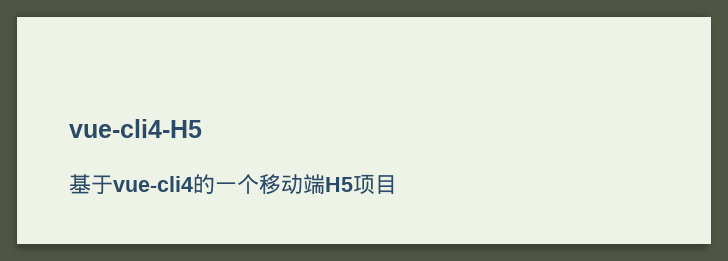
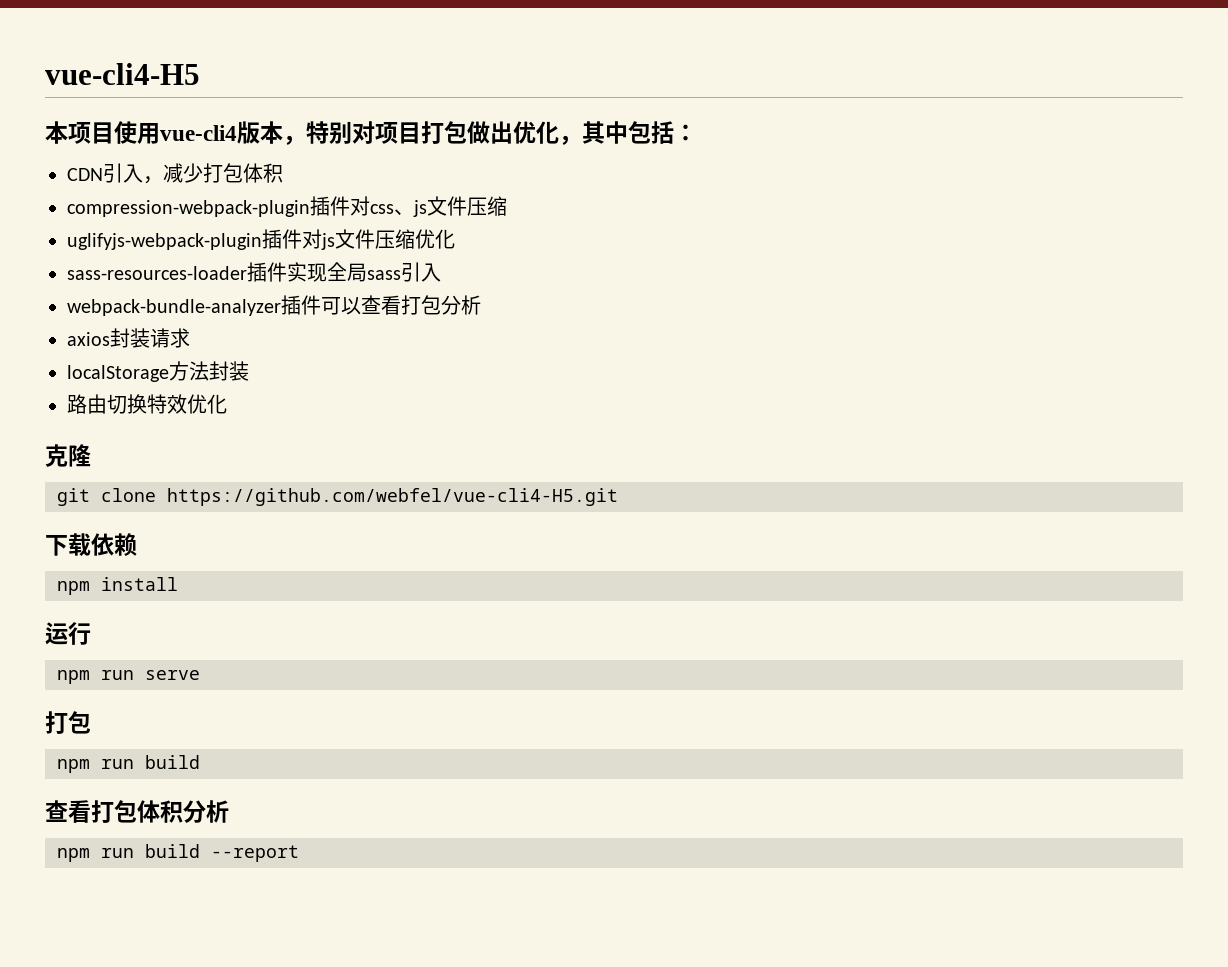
[69,174,397,195] 基于vue-cli4的一个移动端H5项目 -> [45,121,697,145] [67,163,283,184] [67,196,507,217] [67,229,455,250] [67,262,441,282] [67,295,481,316] [67,328,190,348] [67,361,249,382] [67,394,227,414] [45,444,91,467] [57,488,618,506] [45,533,137,556] [57,577,178,595] [45,622,91,645] [57,670,200,684] [45,711,91,734] [57,755,200,773] [45,800,229,823] [57,844,299,862] 本项目使用vue-cli4版本，特别对项目打包做出优化，其中包括： // CDN引入，减少打包体积 // compression-webpack-plugin插件对css、js文件压缩 // uglifyjs-webpack-plugin插件对js文件压缩优化 // sass-resources-loader插件实现全局sass引入 // webpack-bundle-analyzer插件可以查看打包分析 // axios封装请求 // localStorage方法封装 // 路由切换特效优化 // 克隆 // git clone https://github.com/webfel/vue-cli4-H5.git // 下载依赖 // npm install // 运行 // npm run serve // 打包 // npm run build // 查看打包体积分析 // npm run build --report

